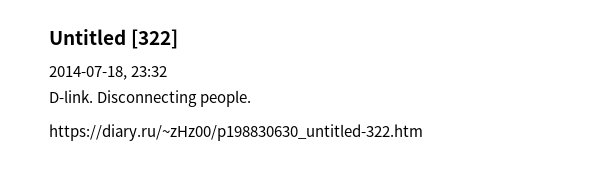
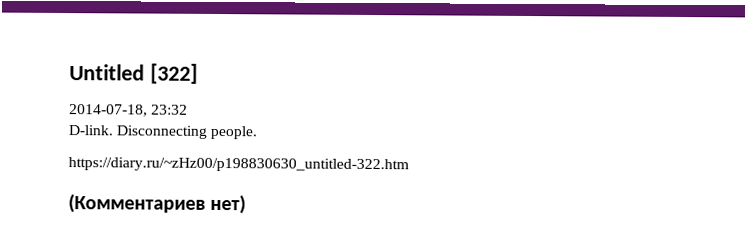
(423, 132) none -> [68,194,247,215] // (Комментариев нет)

